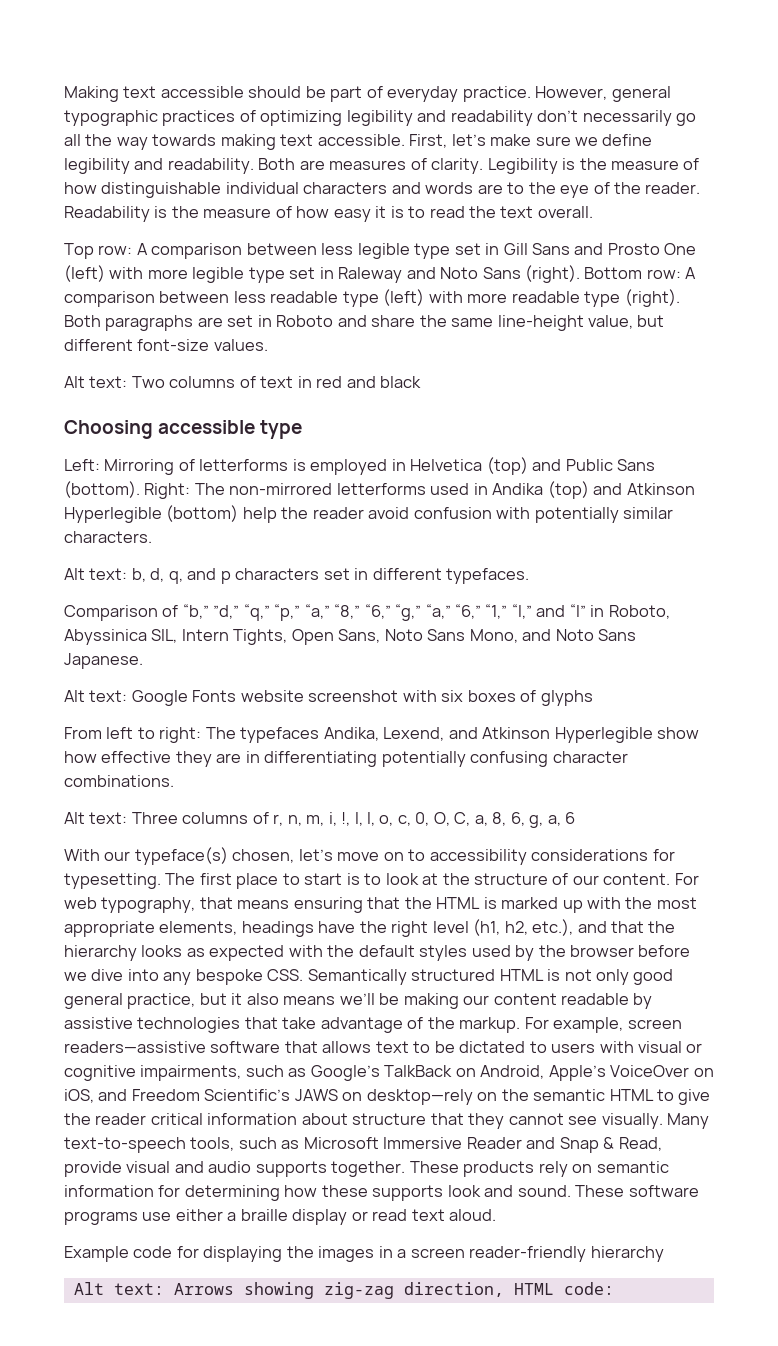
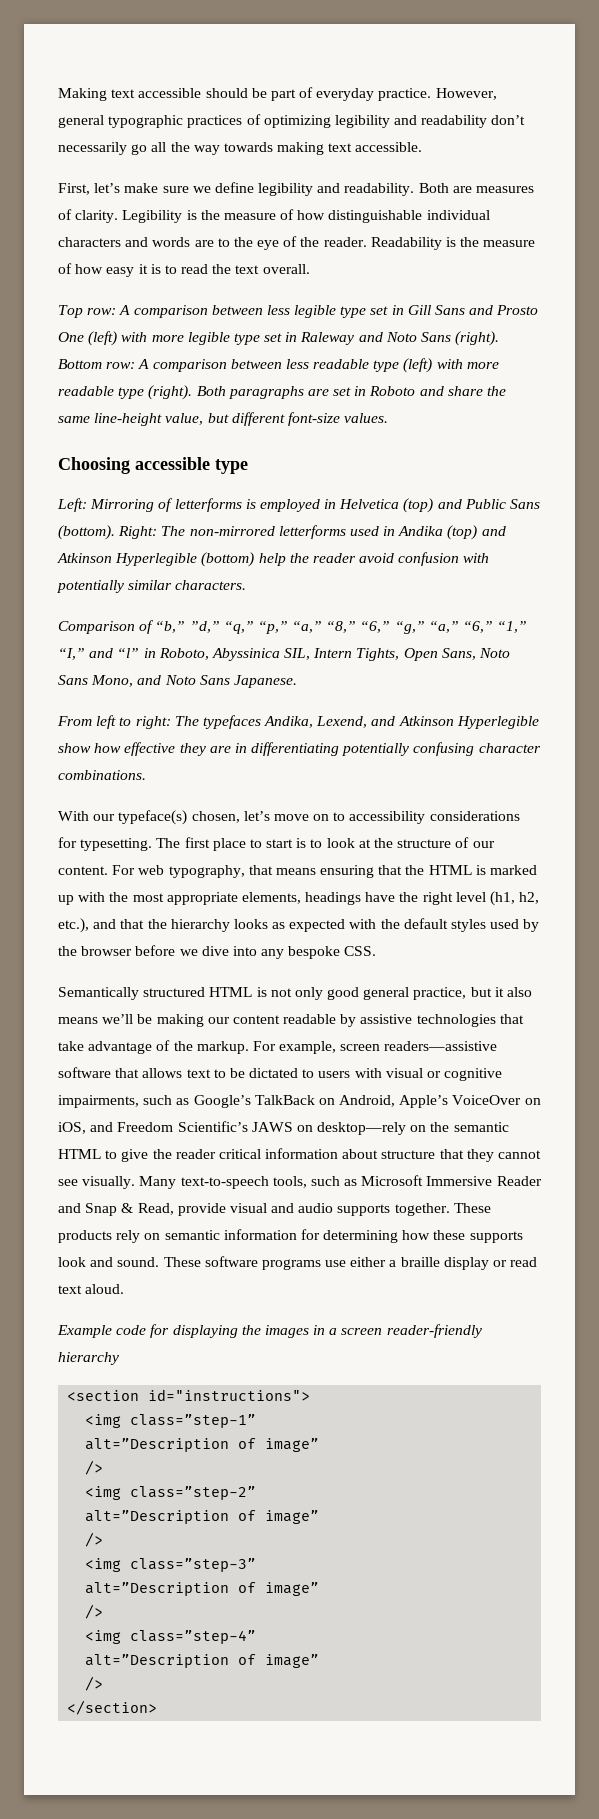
(405, 140) none -> (423, 147) //
[64,376,422,388] // Alt text: Two columns of text in red and black -> (389, 418) none
[64,568,530,584] // Alt text: b, d, q, and p characters set in different typefaces. -> (247, 585) none
[64,690,593,706] // Alt text: Google Fonts website screenshot with six boxes of glyphs -> (297, 681) none
[64,812,576,828] // Alt text: Three columns of r, n, m, i, !, I, l, o, c, 0, O, C, a, 8, 6, g, a, 6 -> (146, 775) none
(304, 975) none -> (377, 951) //
[73,1282,614,1299] Alt text: Arrows showing zig-zag direction, HTML code: -> [67,1389,311,1401] [85,1414,257,1428] [85,1438,320,1452] [85,1460,104,1475] [85,1486,257,1500] [85,1510,320,1524] [85,1532,104,1547] [85,1558,257,1572] [85,1582,320,1596] [85,1604,104,1619] [85,1630,257,1644] [85,1654,320,1668] [85,1676,104,1691] [67,1700,158,1715] <section id="instructions"> // <img class=”step-1” // alt=”Description of image” // /> // <img class=”step-2” // alt=”Description of image” // /> // <img class=”step-3” // alt=”Description of image” // /> // <img class=”step-4” // alt=”Description of image” // /> // </section>

